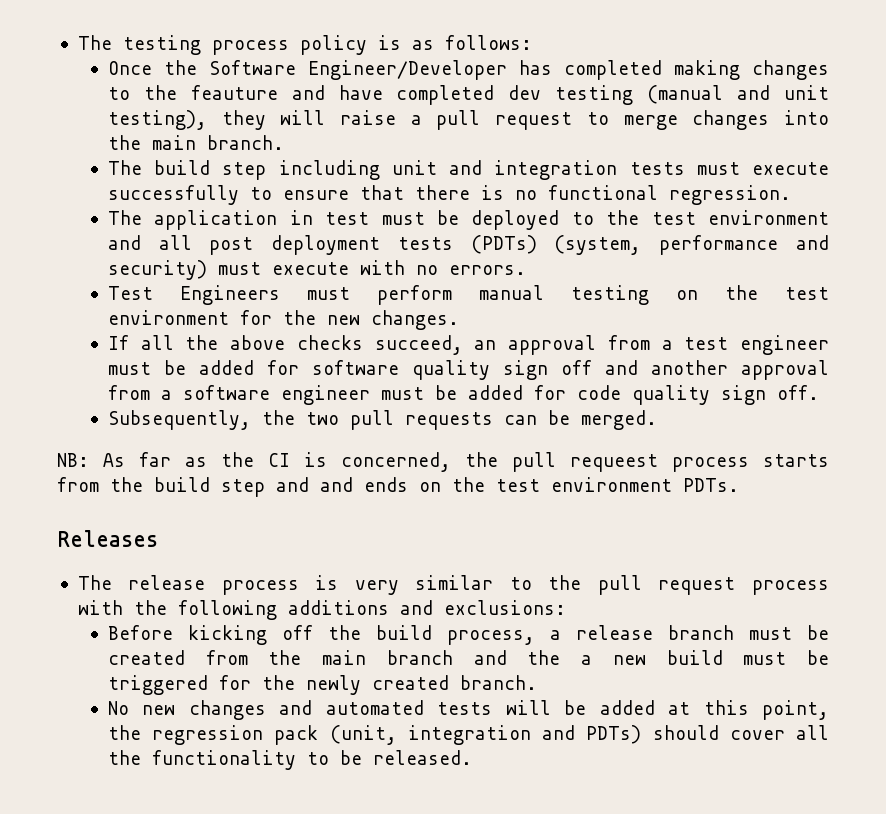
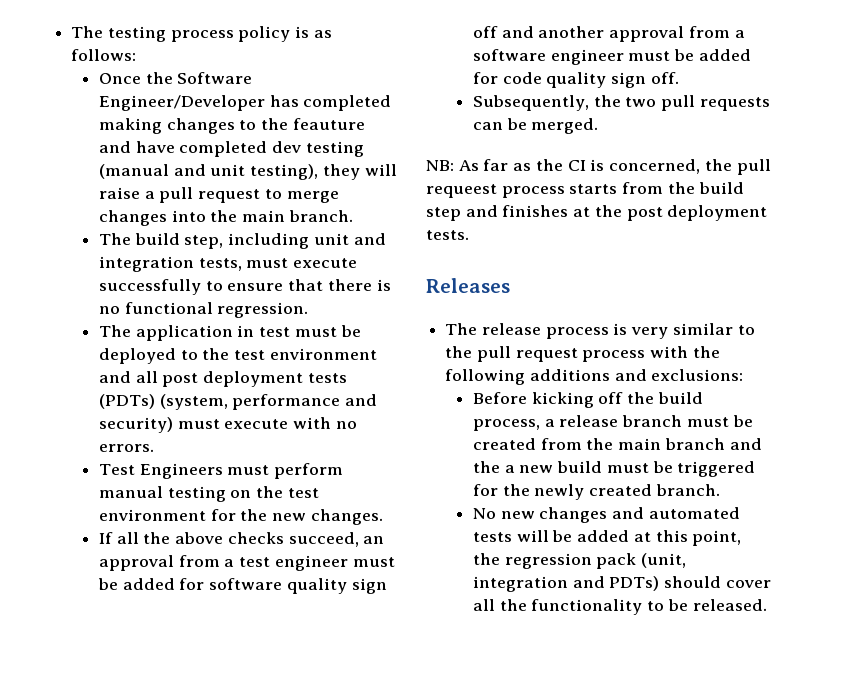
[222,162,267,180] step -> [184,235,224,249] step,
[629,162,685,175] tests -> [198,258,242,271] tests,
[320,477,739,492] and ends on the test environment PDTs. -> [502,205,768,221] [426,230,469,240] finishes at the post deployment tests.

